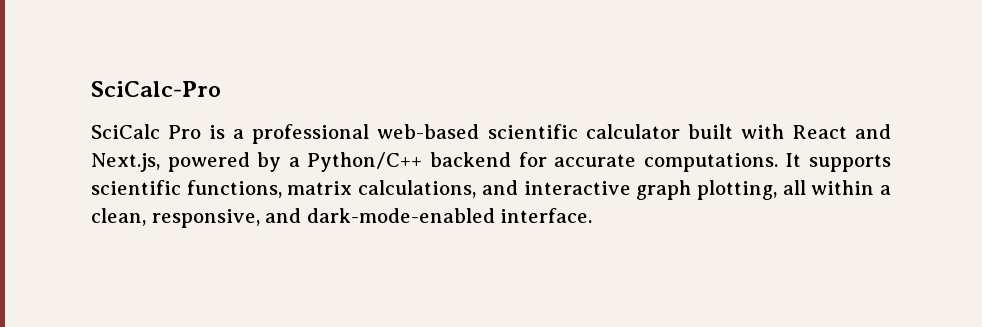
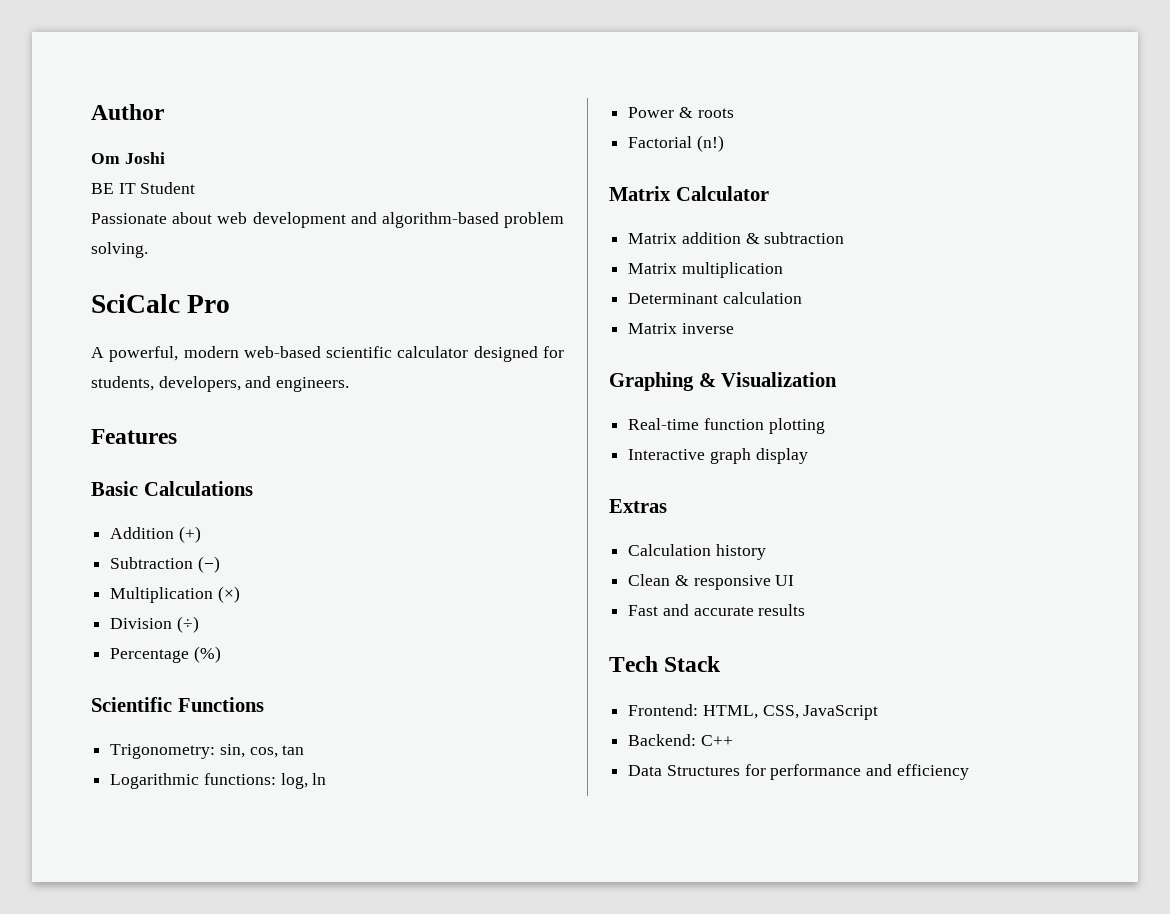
[91,81,221,97] [91,124,891,144] [91,152,892,172] [91,180,892,200] [91,208,593,228] SciCalc-Pro // SciCalc Pro is a professional web-based scientific calculator built with React and Next.js, powered by a Python/C++ backend for accurate computations. It supports scientific functions, matrix calculations, and interactive graph plotting, all within a clean, responsive, and dark-mode-enabled interface. -> [91,104,164,120] [91,152,165,164] [91,182,196,194] [91,212,564,228] [91,242,148,258] [91,294,231,313] [91,346,564,362] [91,376,350,392] [91,429,177,444] [91,481,253,496] [110,526,201,543] [110,556,220,573] [110,586,240,603] [110,616,199,633] [110,646,221,663] [91,697,264,712] [110,744,305,759] [110,773,327,789] [628,107,734,118] [628,135,724,152] [609,186,769,201] [628,232,845,244] [628,262,783,278] [628,292,802,304] [628,323,734,334] [609,372,838,391] [628,418,825,434] [628,448,808,464] [609,499,667,513] [628,544,766,560] [628,574,795,590] [628,604,806,616] [609,656,722,672] [628,704,879,720] [628,734,733,746] [628,764,969,780] Author // Om Joshi // BE IT Student // Passionate about web development and algorithm-based problem solving. // SciCalc Pro // A powerful, modern web-based scientific calculator designed for students, developers, and engineers. // Features // Basic Calculations // Addition (+) // Subtraction (−) // Multiplication (×) // Division (÷) // Percentage (%) // Scientific Functions // Trigonometry: sin, cos, tan // Logarithmic functions: log, ln // Power & roots // Factorial (n!) // Matrix Calculator // Matrix addition & subtraction // Matrix multiplication // Determinant calculation // Matrix inverse // Graphing & Visualization // Real-time function plotting // Interactive graph display // Extras // Calculation history // Clean & responsive UI // Fast and accurate results // Tech Stack // Frontend: HTML, CSS, JavaScript // Backend: C++ // Data Structures for performance and efficiency

